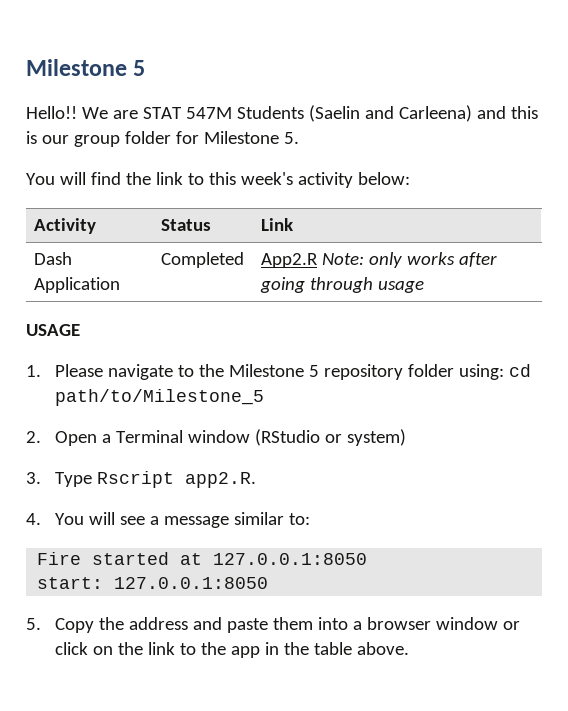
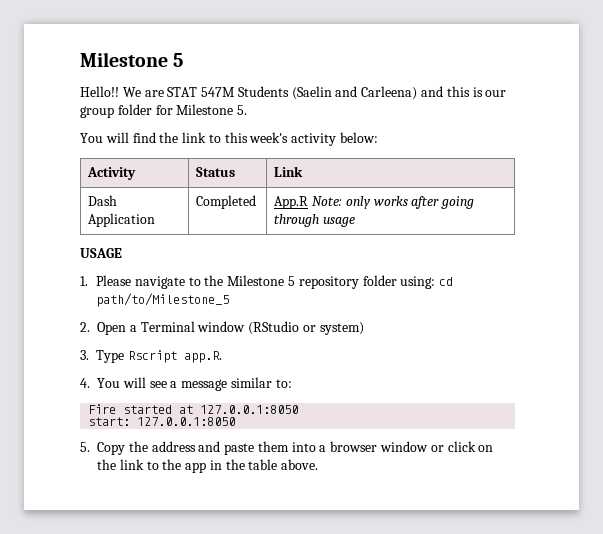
[261,253,319,268] App2.R -> [274,196,309,209] App.R
[184,472,256,488] app2.R. -> [183,351,222,363] app.R.

